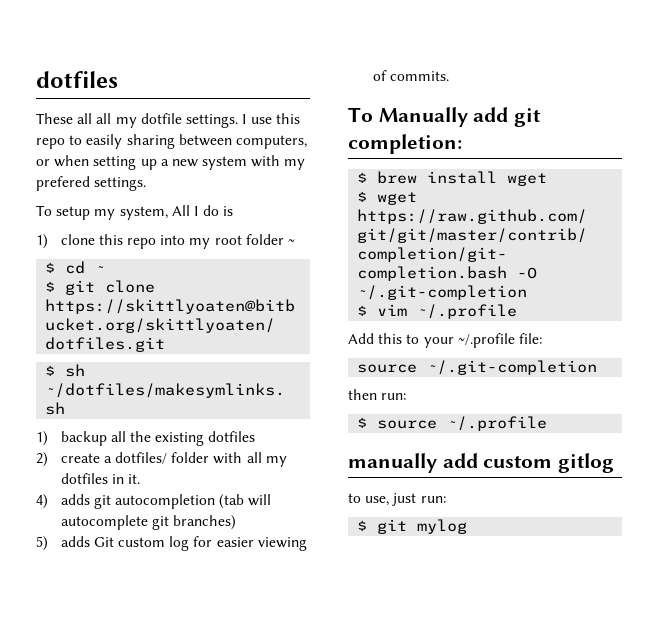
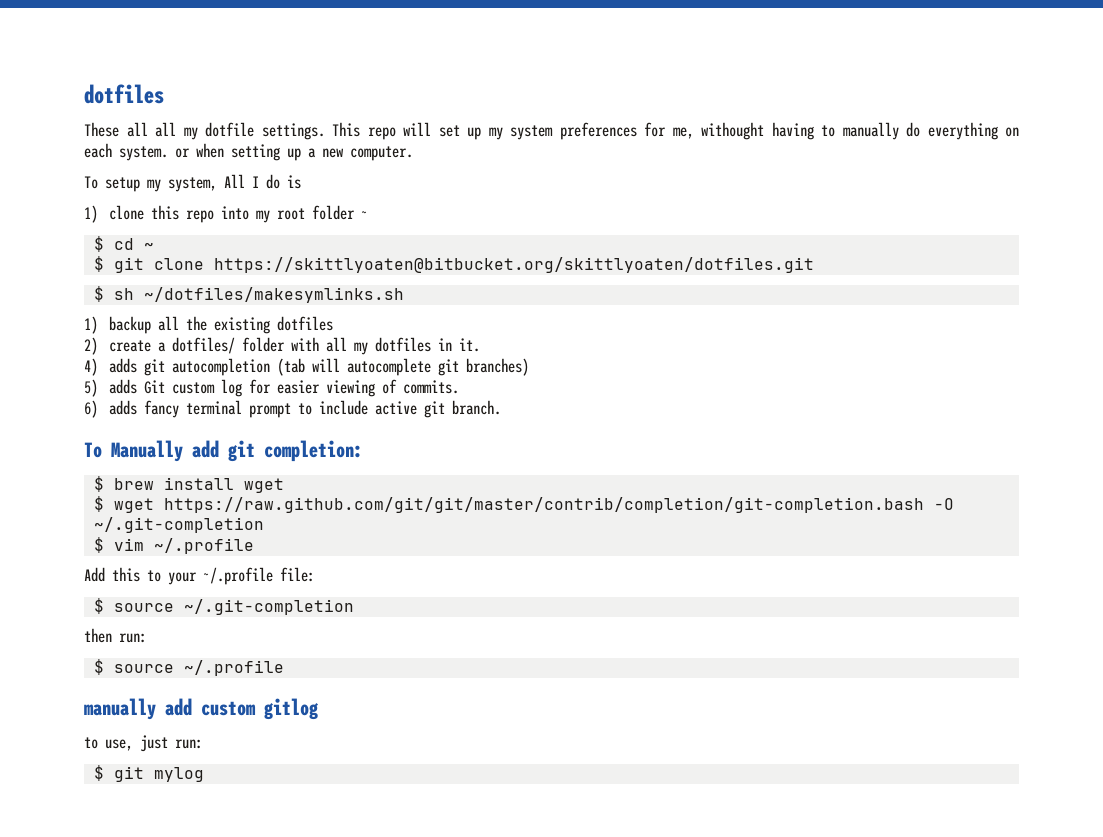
[242,113,301,124] [36,134,307,149] I use this repo to easily sharing between computers, -> [332,122,1019,140] [84,143,168,161] This repo will set up my system preferences for me, withought having to manually do everything on each system.
[202,155,306,170] [36,176,147,191] system with my prefered settings. -> [350,146,413,161] computer.
(449, 76) none -> [84,400,501,418] // 6) adds fancy terminal prompt to include active git branch.
(542, 338) none -> [93,598,104,614] $

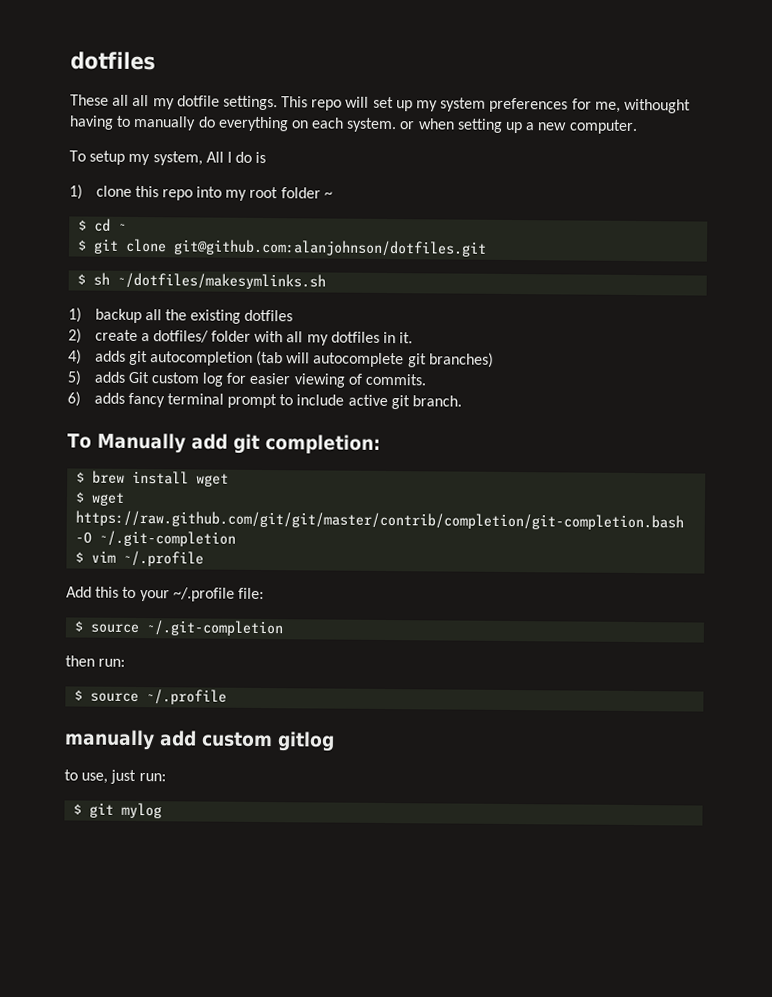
[213,257,814,273] https://skittlyoaten@bitbucket.org/skittlyoaten/dotfiles.git -> [173,239,488,257] git@github.com:alanjohnson/dotfiles.git

